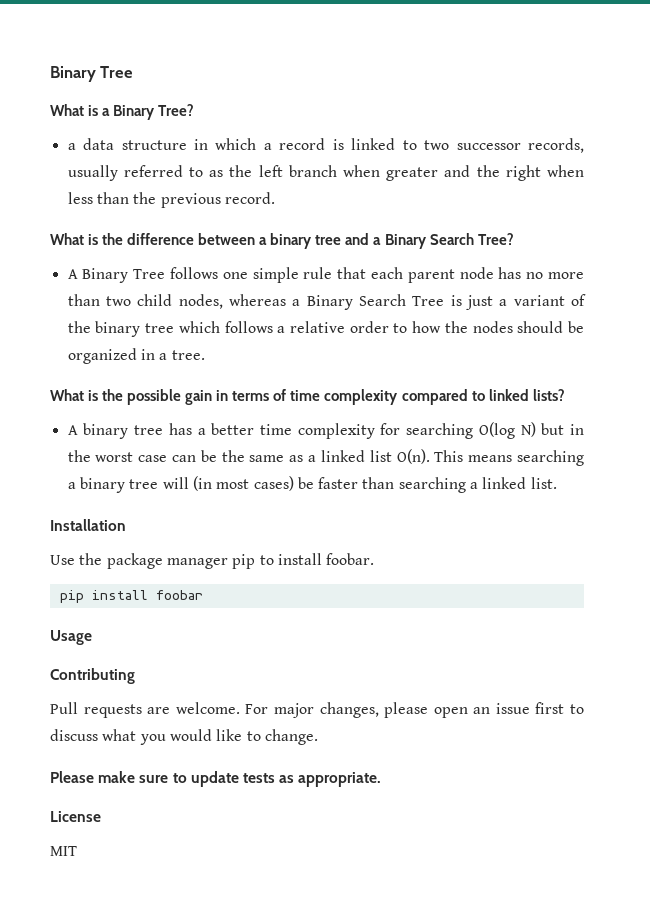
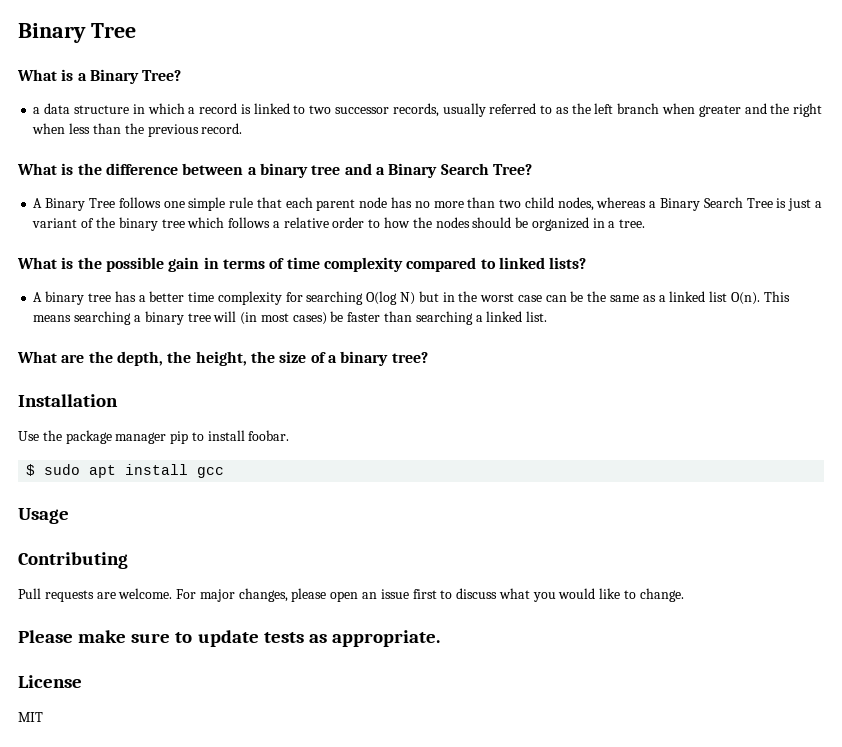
(557, 483) none -> [17,351,428,366] // What are the depth, the height, the size of a binary tree?
[59,590,203,603] pip install foobar -> [26,464,225,478] $ sudo apt install gcc

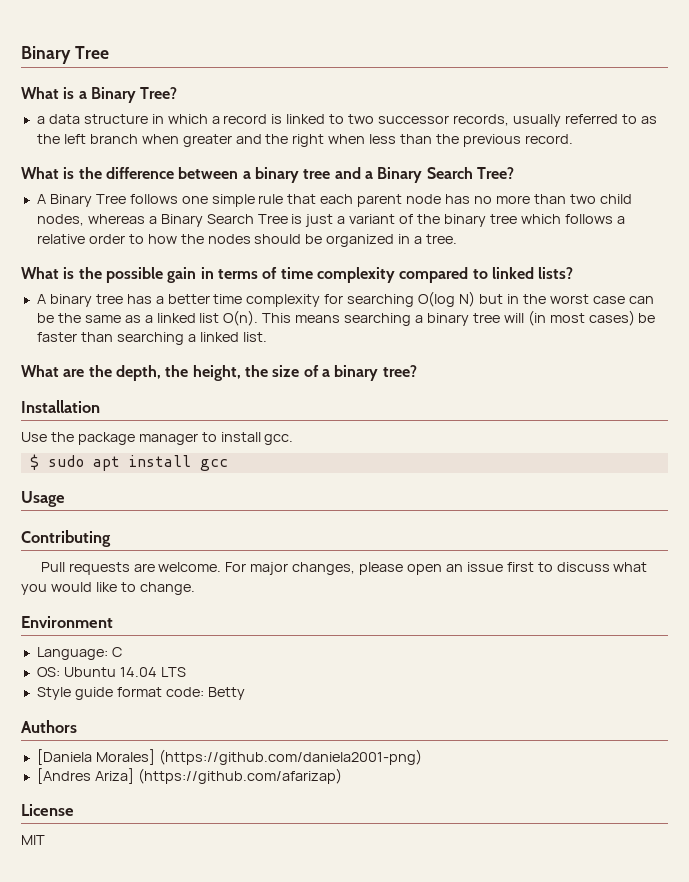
[170,431,189,444] pip -> (198, 439) none
[248,430,290,441] foobar. -> [264,434,294,445] gcc.
[18,630,440,647] Please make sure to update tests as appropriate. -> [21,616,113,628] [36,647,122,660] [36,667,186,677] [36,687,245,700] [21,720,77,733] [36,749,422,765] [36,768,342,784] Environment // Language: C // OS: Ubuntu 14.04 LTS // Style guide format code: Betty // Authors // [Daniela Morales] (https://github.com/daniela2001-png) // [Andres Ariza] (https://github.com/afarizap)

